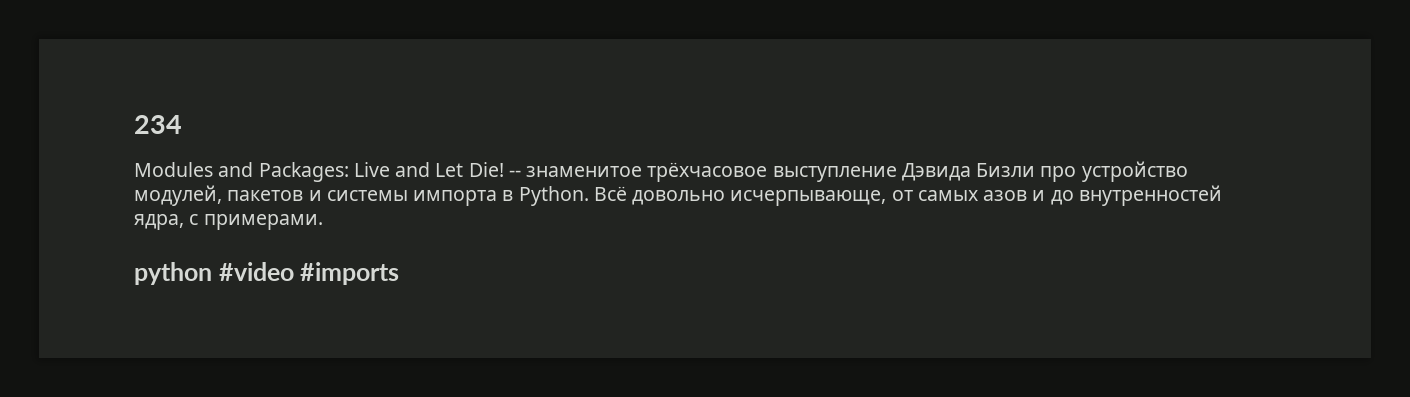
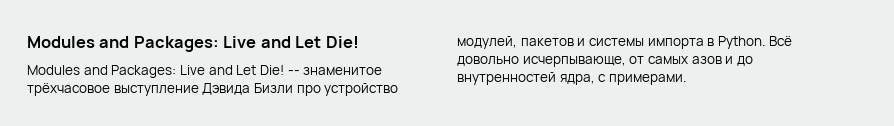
[134,115,182,134] 234 -> [27,36,359,52] Modules and Packages: Live and Let Die!
[134,262,400,285] // python #video #imports -> (686, 79) none

